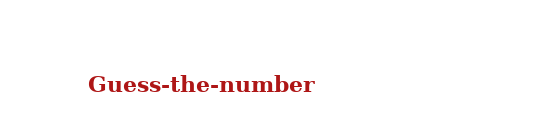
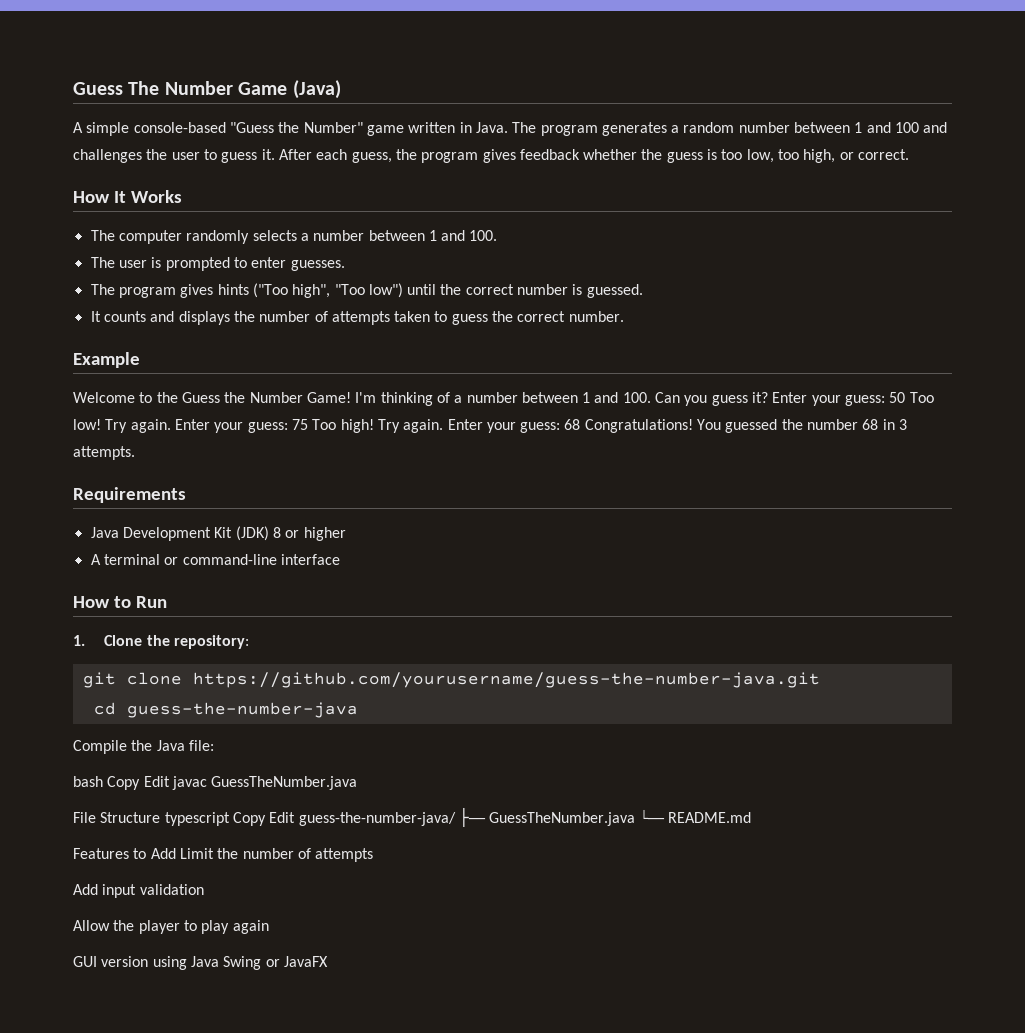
[88,75,315,92] Guess-the-number -> [73,80,341,99] [73,122,948,136] [73,149,910,163] [73,190,182,203] [90,230,498,244] [90,257,345,271] [90,283,643,298] [90,311,624,325] [73,352,140,368] [73,392,934,406] [73,419,908,433] [73,446,135,460] [73,487,186,503] [90,526,346,541] [90,554,340,565] [73,596,167,608] [73,635,249,649] [82,672,820,688] [93,702,358,718] [73,740,214,754] [73,776,358,790] [73,807,751,827] [73,848,374,862] [73,884,204,898] [73,920,269,934] [73,956,328,970] Guess The Number Game (Java) // A simple console-based "Guess the Number" game written in Java. The program generates a random number between 1 and 100 and challenges the user to guess it. After each guess, the program gives feedback whether the guess is too low, too high, or correct. // How It Works // The computer randomly selects a number between 1 and 100. // The user is prompted to enter guesses. // The program gives hints ("Too high", "Too low") until the correct number is guessed. // It counts and displays the number of attempts taken to guess the correct number. // Example // Welcome to the Guess the Number Game! I'm thinking of a number between 1 and 100. Can you guess it? Enter your guess: 50 Too low! Try again. Enter your guess: 75 Too high! Try again. Enter your guess: 68 Congratulations! You guessed the number 68 in 3 attempts. // Requirements // Java Development Kit (JDK) 8 or higher // A terminal or command-line interface // How to Run // 1. Clone the repository: // git clone https://github.com/yourusername/guess-the-number-java.git // cd guess-the-number-java // Compile the Java file: // bash Copy Edit javac GuessTheNumber.java // File Structure typescript Copy Edit guess-the-number-java/ ├── GuessTheNumber.java └── README.md // Features to Add Limit the number of attempts // Add input validation // Allow the player to play again // GUI version using Java Swing or JavaFX

